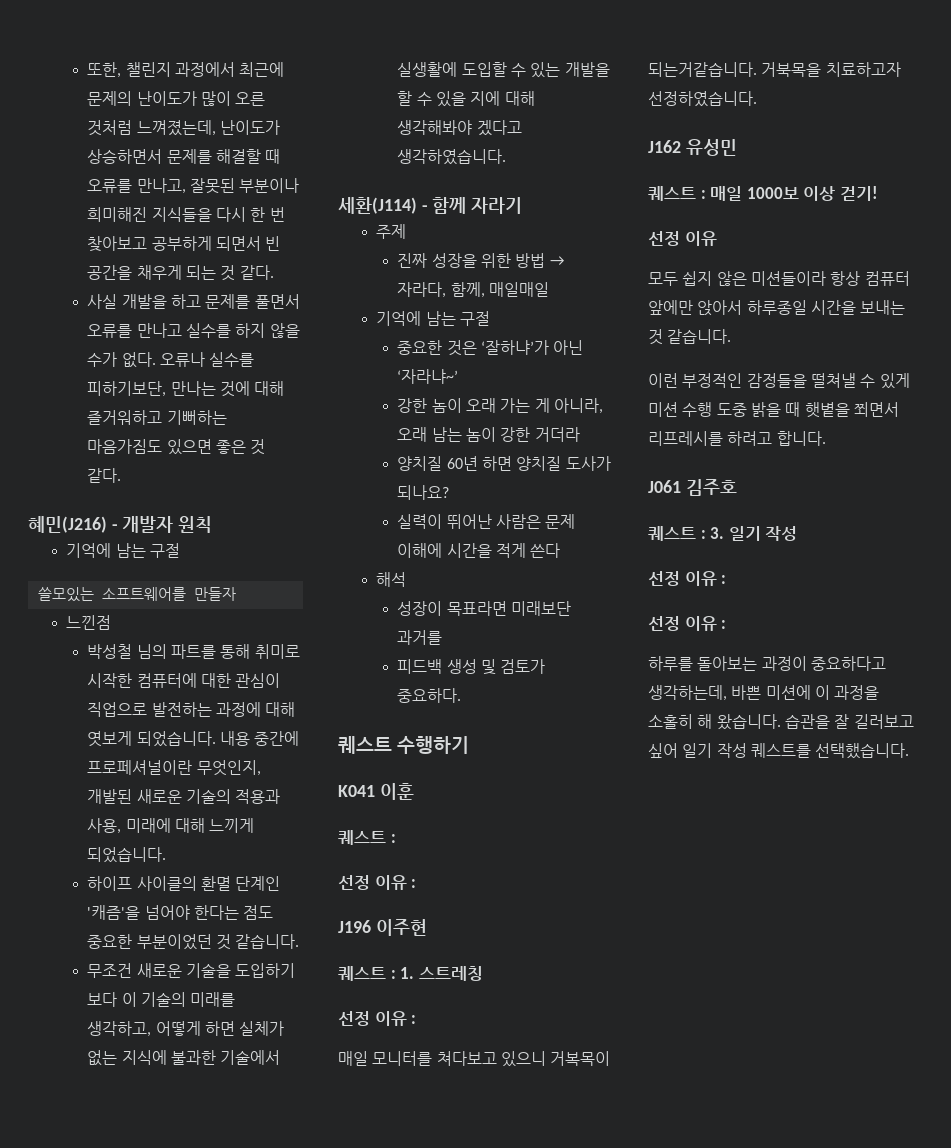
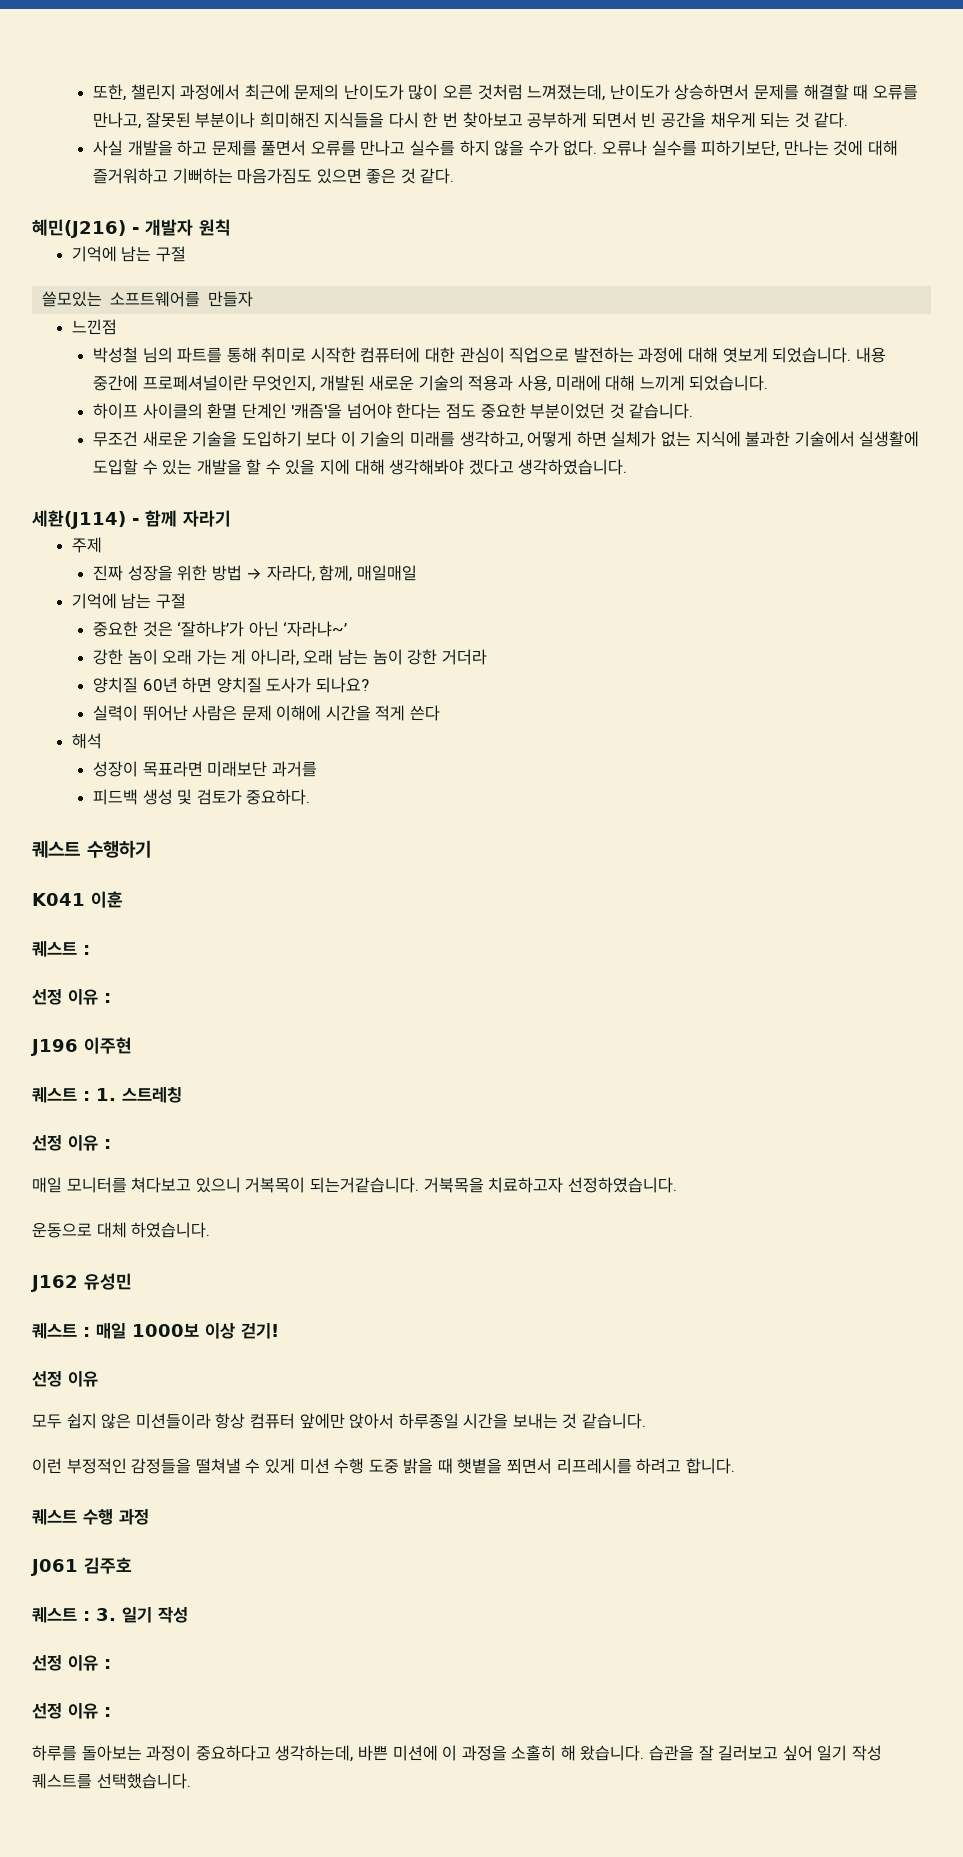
(757, 99) none -> [32,1222,211,1238] // 운동으로 대체 하였습니다.
(826, 438) none -> [32,1509,149,1525] // 퀘스트 수행 과정

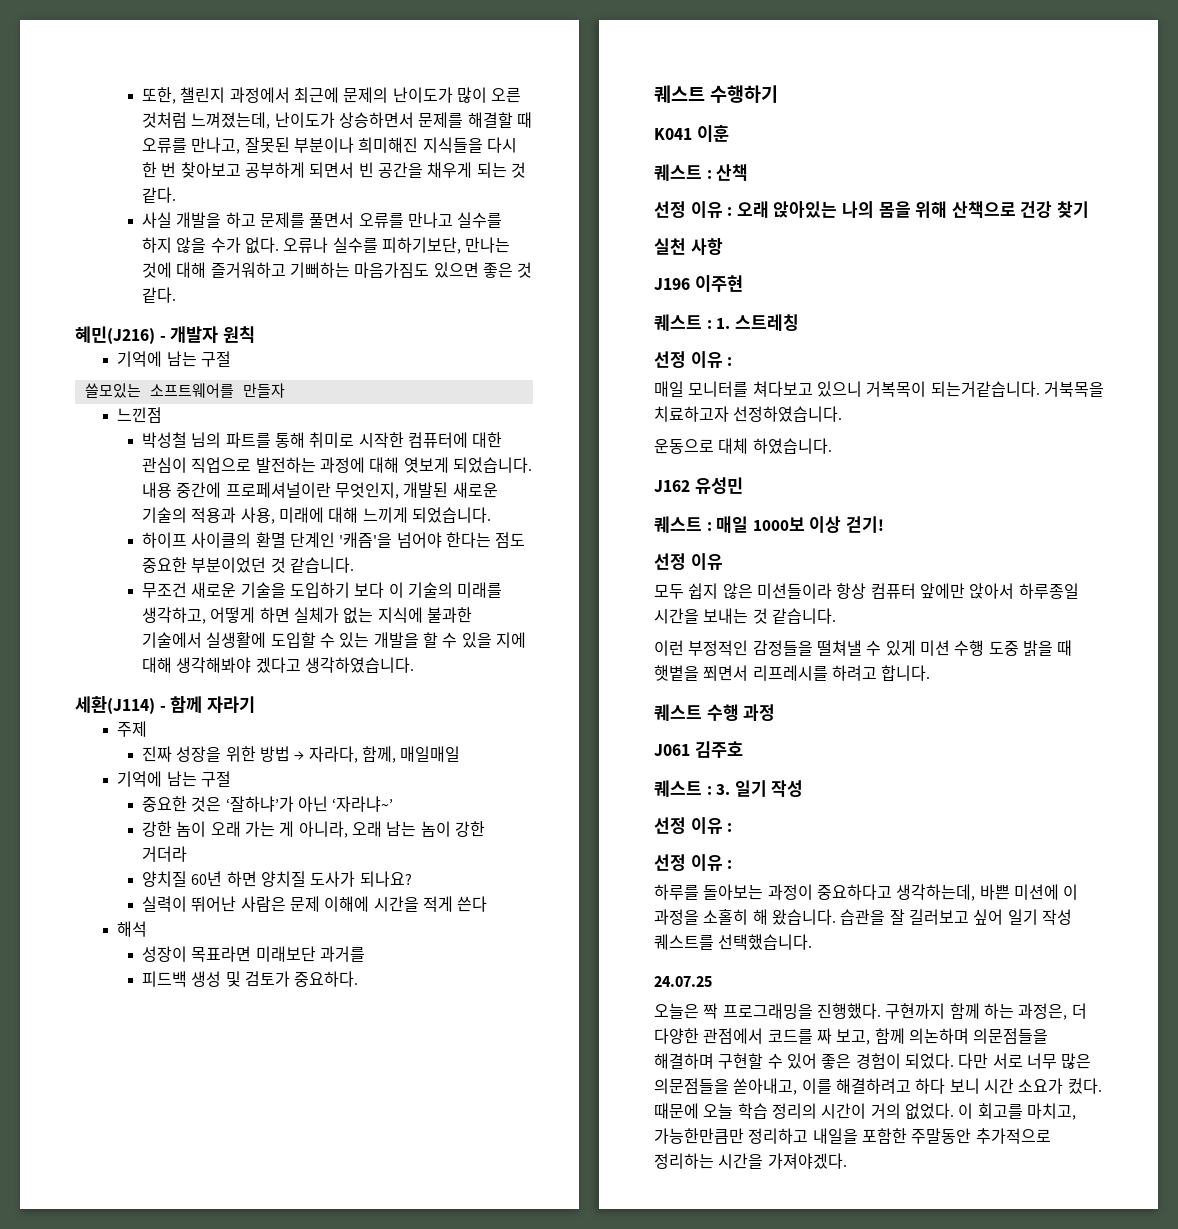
[32,989,111,1005] // 선정 이유 : -> [716,164,749,181] [654,201,1089,218] [654,238,723,255] 산책 // 선정 이유 : 오래 앉아있는 나의 몸을 위해 산책으로 건강 찾기 // 실천 사항
(191, 1781) none -> [654,976,712,987] [654,1003,1087,1020] [654,1028,1049,1045] [654,1053,1092,1069] [654,1078,1102,1095] [654,1103,1076,1120] [654,1128,1051,1144] [654,1153,847,1169] // 24.07.25 // 오늘은 짝 프로그래밍을 진행했다. 구현까지 함께 하는 과정은, 더 다양한 관점에서 코드를 짜 보고, 함께 의논하며 의문점들을 해결하며 구현할 수 있어 좋은 경험이 되었다. 다만 서로 너무 많은 의문점들을 쏟아내고, 이를 해결하려고 하다 보니 시간 소요가 컸다. 때문에 오늘 학습 정리의 시간이 거의 없었다. 이 회고를 마치고, 가능한만큼만 정리하고 내일을 포함한 주말동안 추가적으로 정리하는 시간을 가져야겠다.

